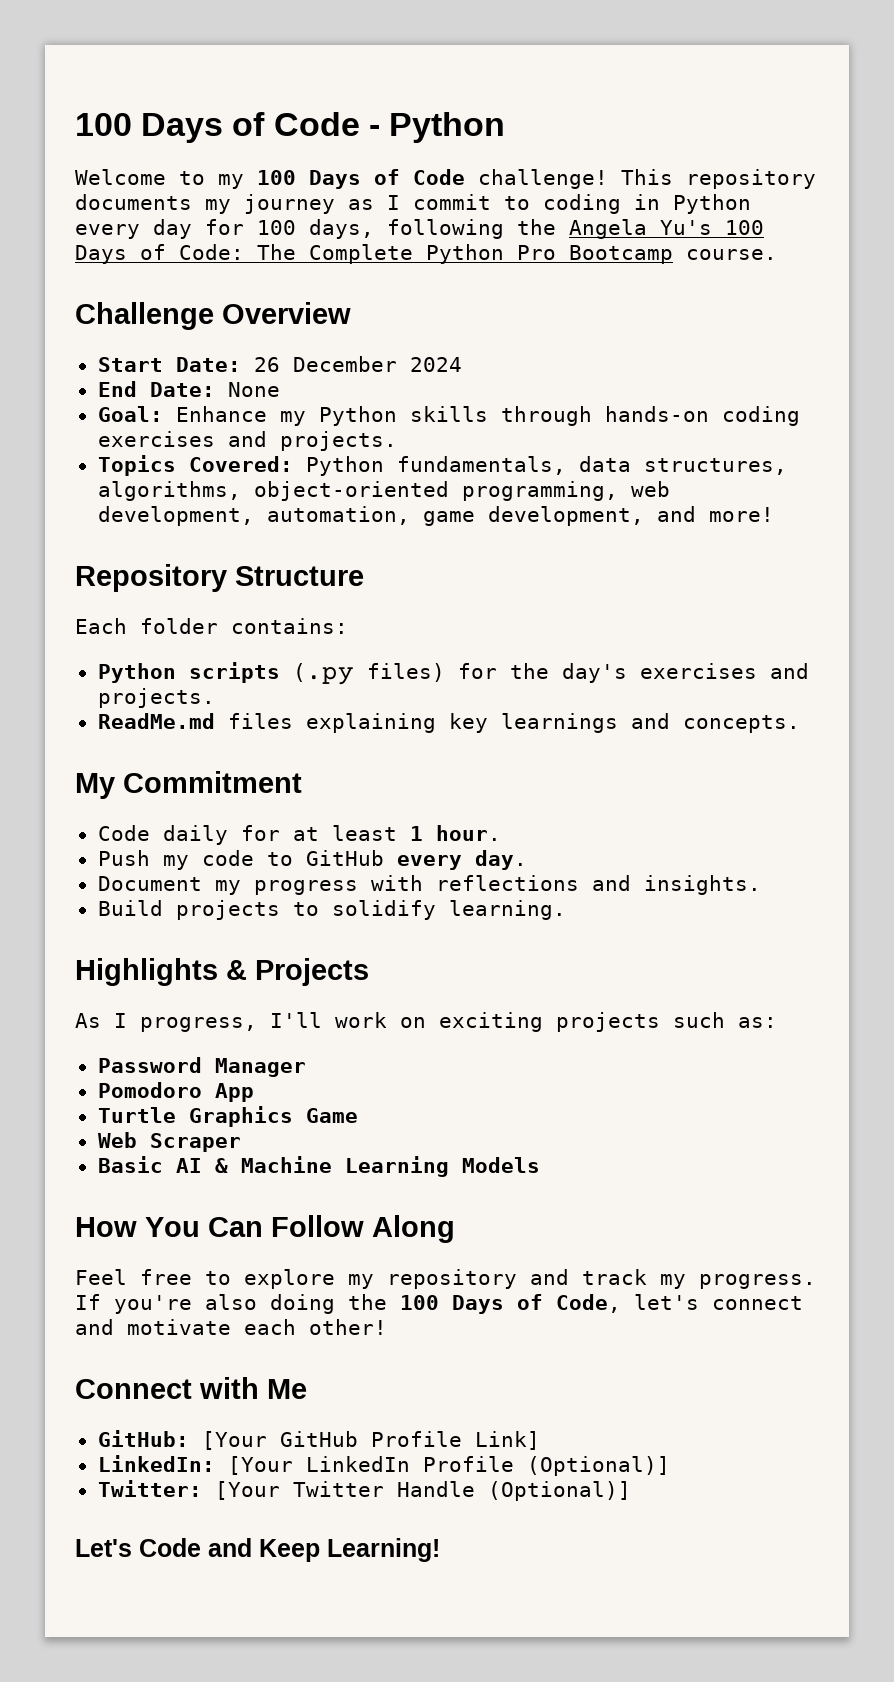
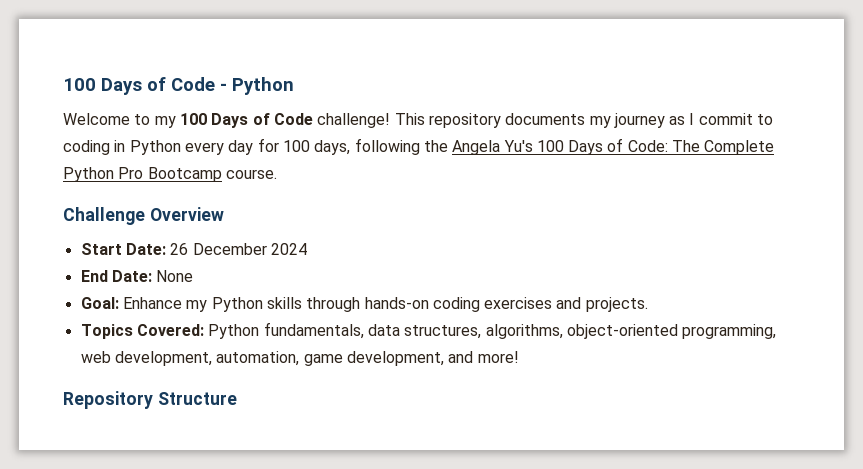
[75,618,348,634] [97,662,809,685] [97,688,215,708] [97,713,800,733] [75,771,302,799] [97,825,501,845] [97,850,527,870] [97,875,761,895] [97,900,566,920] [75,958,369,986] [75,1012,777,1032] [97,1057,306,1077] [97,1082,254,1102] [97,1106,358,1127] [97,1132,241,1152] [97,1156,540,1177] [75,1215,455,1243] [75,1269,816,1289] [75,1294,803,1314] [75,1319,387,1335] [75,1377,307,1399] [97,1430,540,1450] [97,1455,670,1476] [97,1480,631,1501] [75,1538,440,1562] // Each folder contains: // Python scripts (.py files) for the day's exercises and projects. // ReadMe.md files explaining key learnings and concepts. // My Commitment // Code daily for at least 1 hour. // Push my code to GitHub every day. // Document my progress with reflections and insights. // Build projects to solidify learning. // Highlights & Projects // As I progress, I'll work on exciting projects such as: // Password Manager // Pomodoro App // Turtle Graphics Game // Web Scraper // Basic AI & Machine Learning Models // How You Can Follow Along // Feel free to explore my repository and track my progress. If you're also doing the 100 Days of Code, let's connect and motivate each other! // Connect with Me // GitHub: [Your GitHub Profile Link] // LinkedIn: [Your LinkedIn Profile (Optional)] // Twitter: [Your Twitter Handle (Optional)] // Let's Code and Keep Learning! -> (237, 398) none

